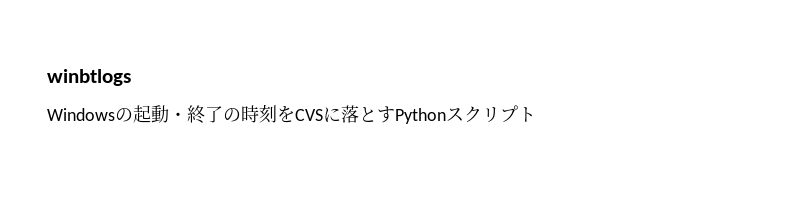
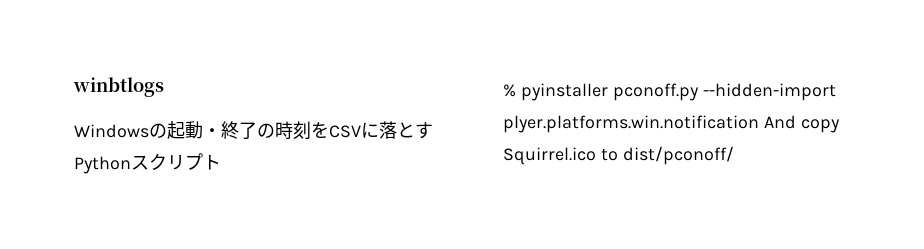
[295,109,323,121] CVS -> [329,125,361,138] CSV
(536, 114) none -> [503,83,836,101] [503,115,840,133] [503,146,734,165] // % pyinstaller pconoff.py --hidden-import plyer.platforms.win.notification And copy Squirrel.ico to dist/pconoff/

